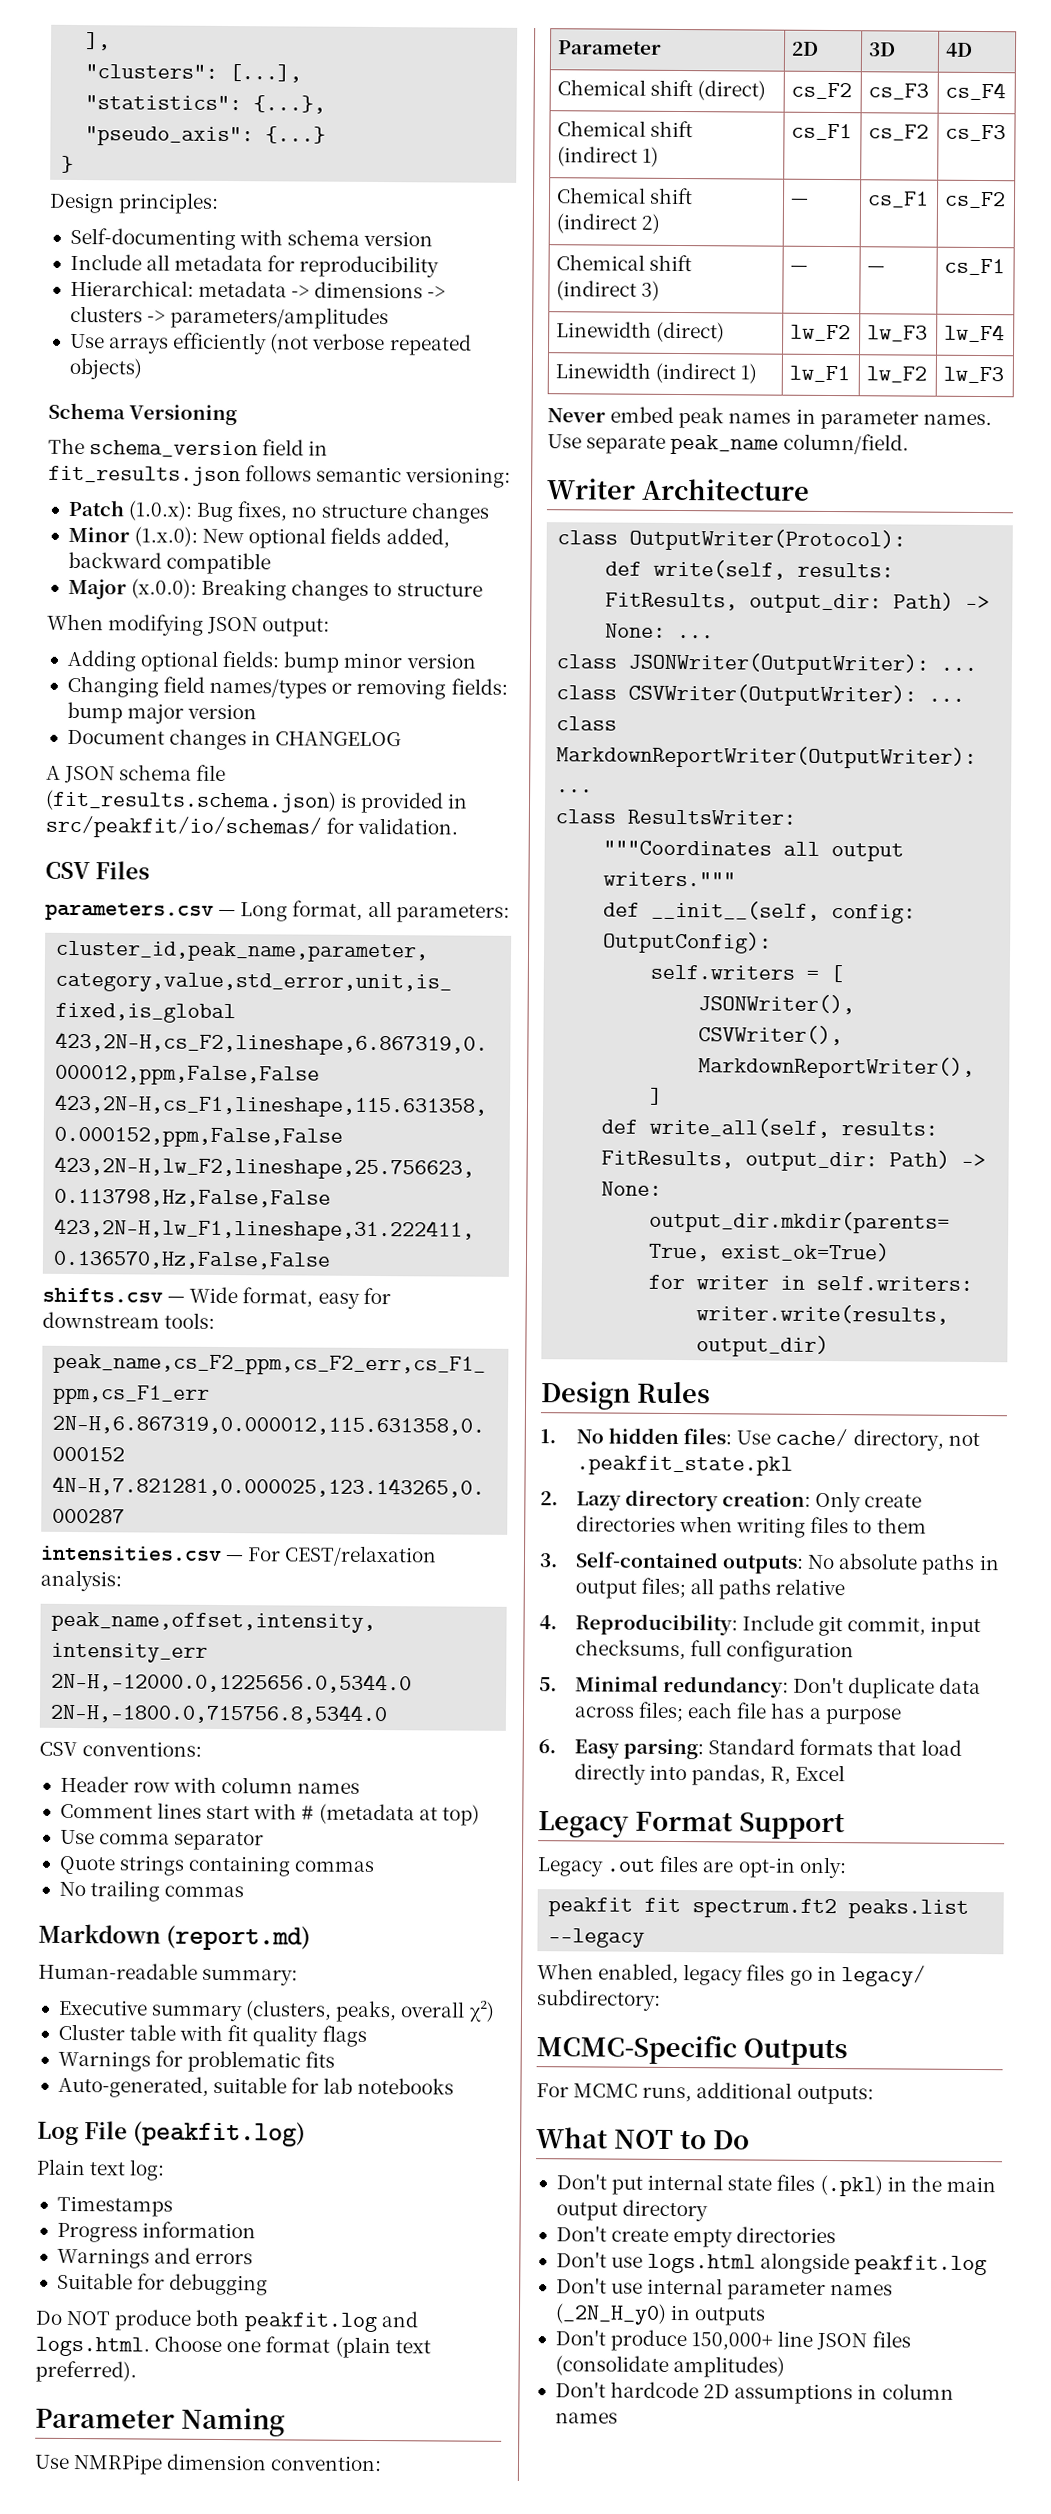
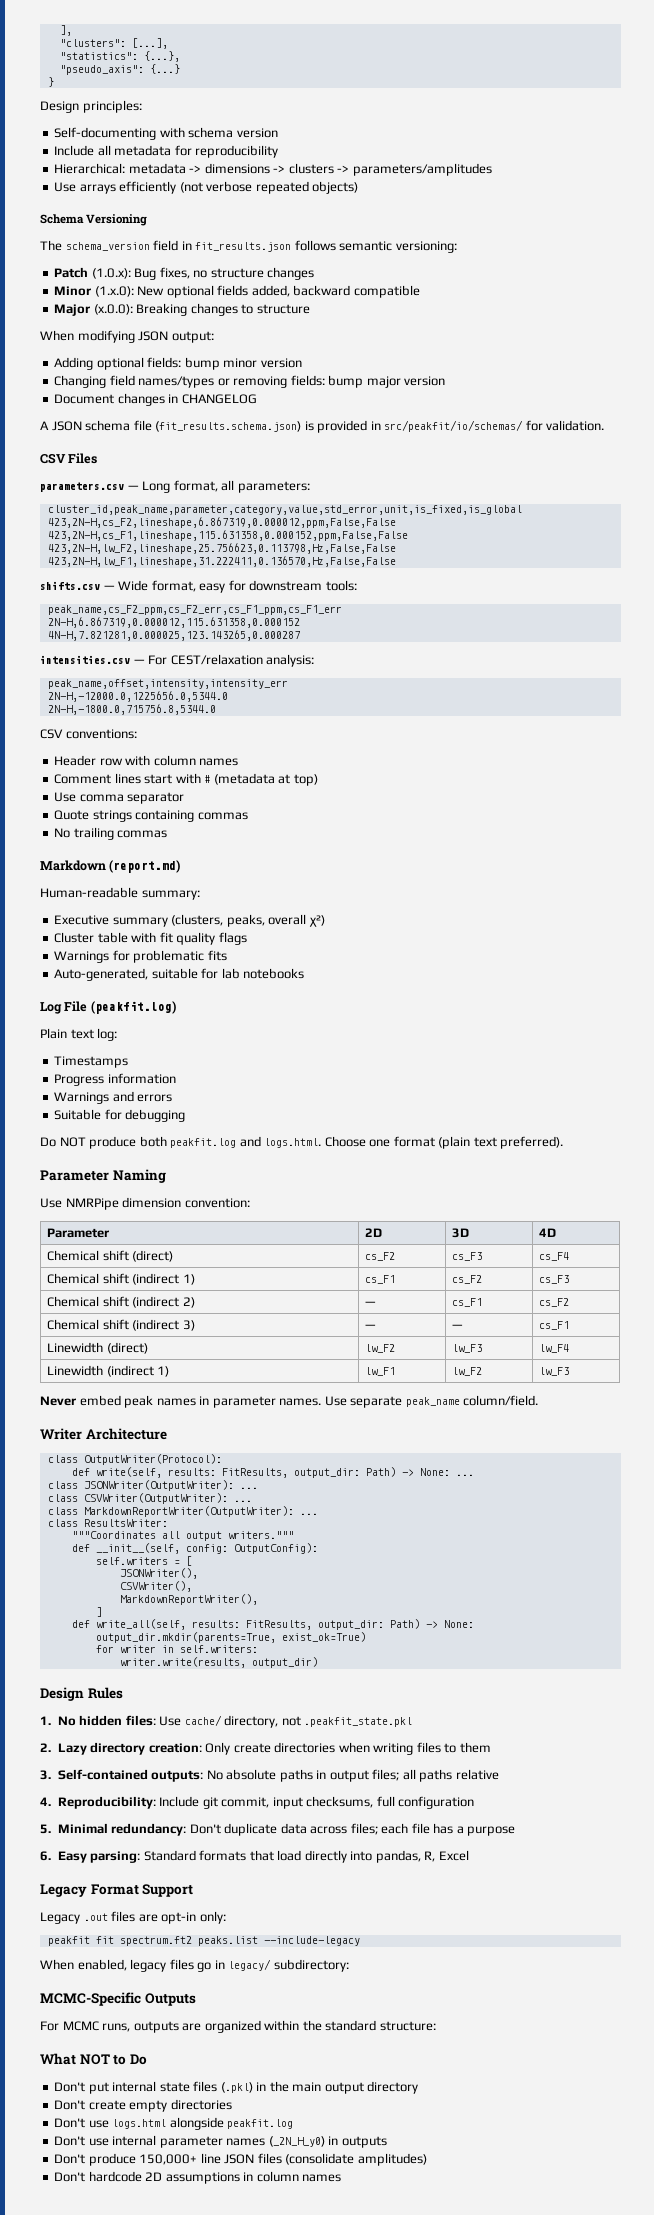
[548,1928,646,1948] --legacy -> [263,1936,360,1946] --include-legacy
[696,2082,874,2105] additional outputs: -> [133,2020,436,2033] outputs are organized within the standard structure:

